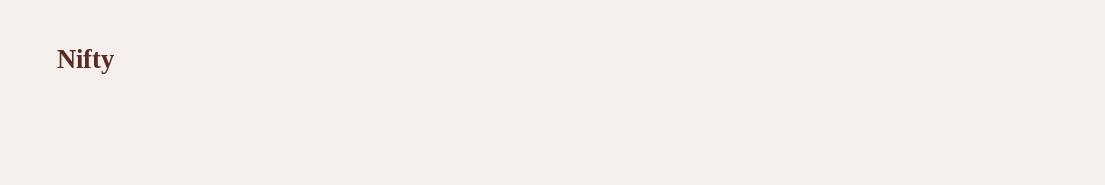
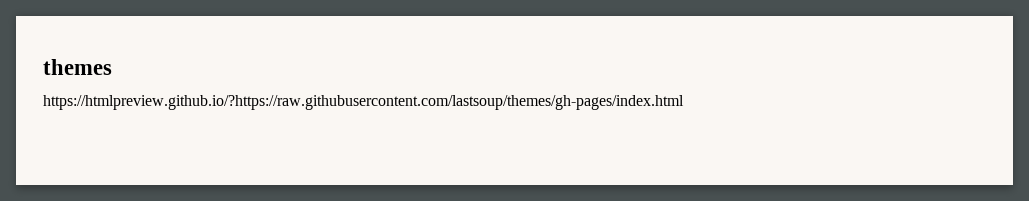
[57,49,114,74] Nifty -> [43,59,112,75] [43,95,684,110] themes // https://htmlpreview.github.io/?https://raw.githubusercontent.com/lastsoup/themes/gh-pages/index.html

